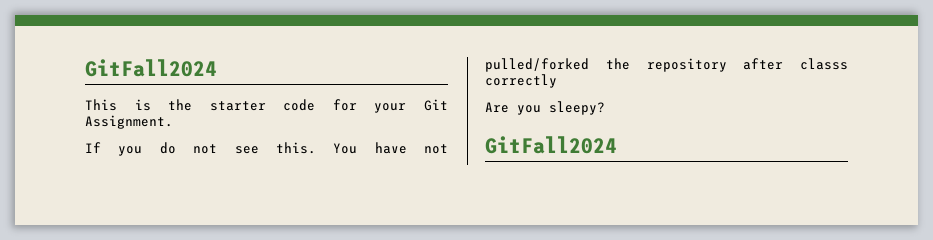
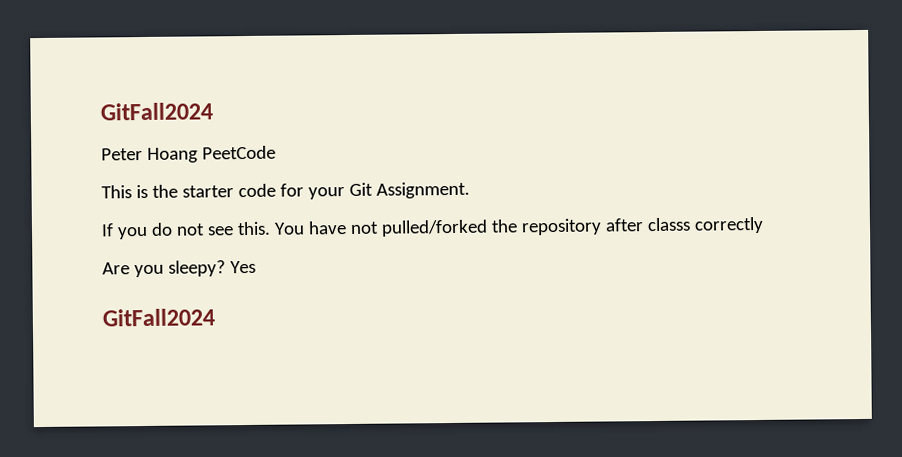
[85,59,217,77] GitFall2024 -> [100,102,213,121] [101,145,276,163] GitFall2024 // Peter Hoang PeetCode
(605, 108) none -> [229,260,256,274] Yes

